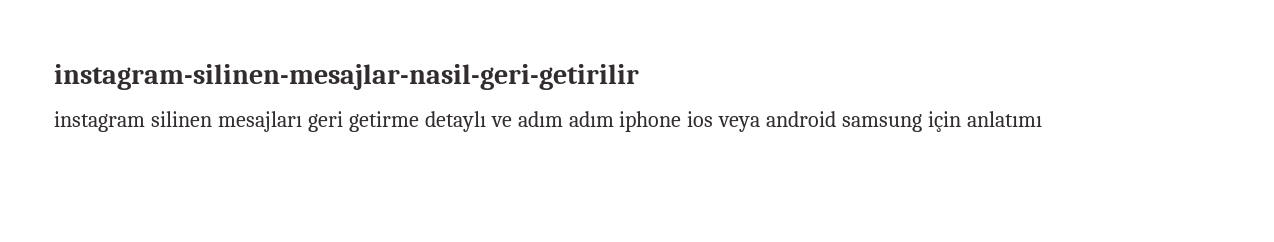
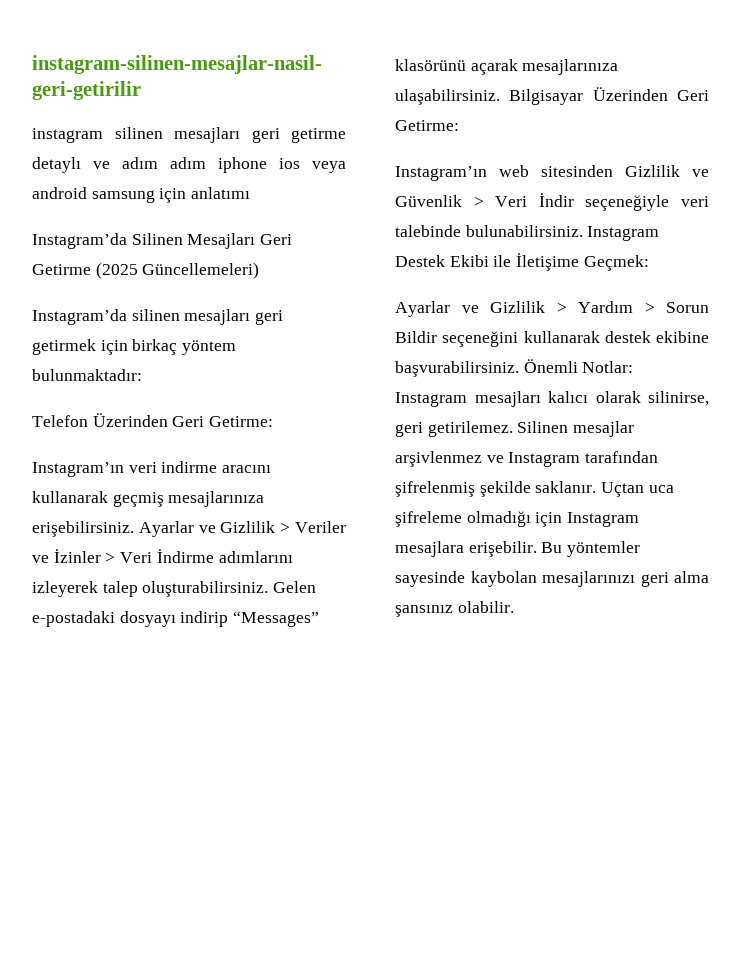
(1043, 119) none -> [32,233,293,249] [32,262,260,279] [32,309,284,325] [32,339,237,355] [32,369,142,381] [32,413,274,427] [32,461,272,477] [32,491,265,507] [32,521,347,537] [32,549,293,563] [32,581,317,597] [32,611,320,627] [395,59,619,75] [395,87,709,105] [395,120,459,131] [395,165,709,181] [395,193,709,211] [395,225,660,241] [395,253,649,271] [395,301,709,317] [395,331,709,347] [395,359,634,377] [395,391,709,407] [395,421,635,437] [395,451,659,467] [395,481,674,497] [395,511,640,527] [395,541,641,557] [395,571,709,587] [395,601,514,617] // Instagram’da Silinen Mesajları Geri Getirme (2025 Güncellemeleri) // Instagram’da silinen mesajları geri getirmek için birkaç yöntem bulunmaktadır: // Telefon Üzerinden Geri Getirme: // Instagram’ın veri indirme aracını kullanarak geçmiş mesajlarınıza erişebilirsiniz. Ayarlar ve Gizlilik > Veriler ve İzinler > Veri İndirme adımlarını izleyerek talep oluşturabilirsiniz. Gelen e-postadaki dosyayı indirip “Messages” klasörünü açarak mesajlarınıza ulaşabilirsiniz. Bilgisayar Üzerinden Geri Getirme: // Instagram’ın web sitesinden Gizlilik ve Güvenlik > Veri İndir seçeneğiyle veri talebinde bulunabilirsiniz. Instagram Destek Ekibi ile İletişime Geçmek: // Ayarlar ve Gizlilik > Yardım > Sorun Bildir seçeneğini kullanarak destek ekibine başvurabilirsiniz. Önemli Notlar: Instagram mesajları kalıcı olarak silinirse, geri getirilemez. Silinen mesajlar arşivlenmez ve Instagram tarafından şifrelenmiş şekilde saklanır. Uçtan uca şifreleme olmadığı için Instagram mesajlara erişebilir. Bu yöntemler sayesinde kaybolan mesajlarınızı geri alma şansınız olabilir.

